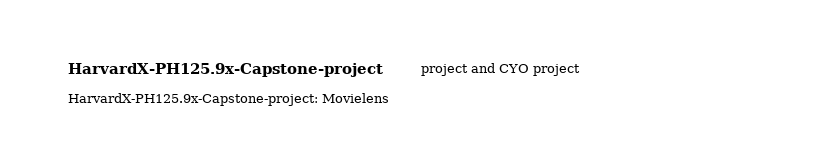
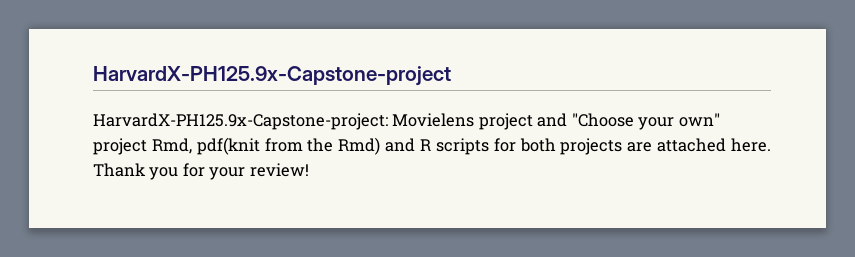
[499,64,580,76] CYO project -> [571,113,720,130] [93,137,771,155] [93,163,309,180] "Choose your own" project Rmd, pdf(knit from the Rmd) and R scripts for both projects are attached here. Thank you for your review!

